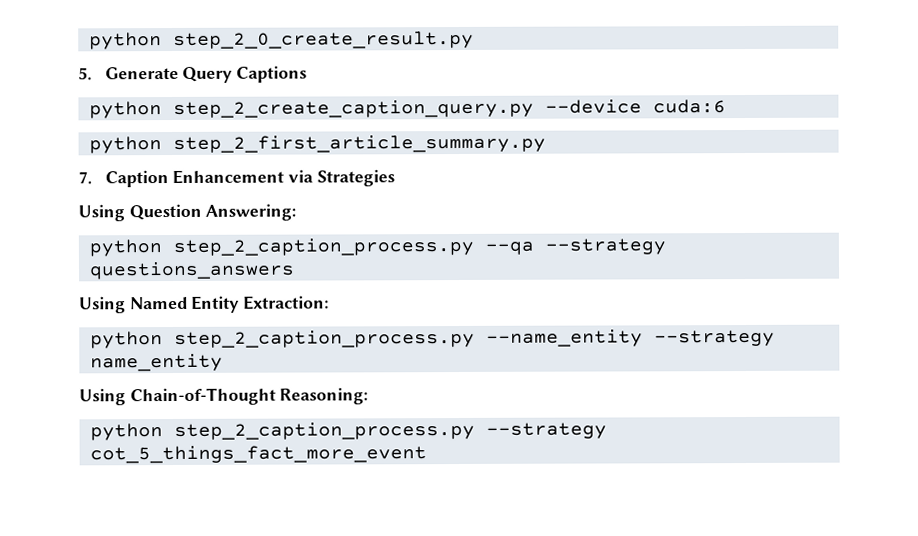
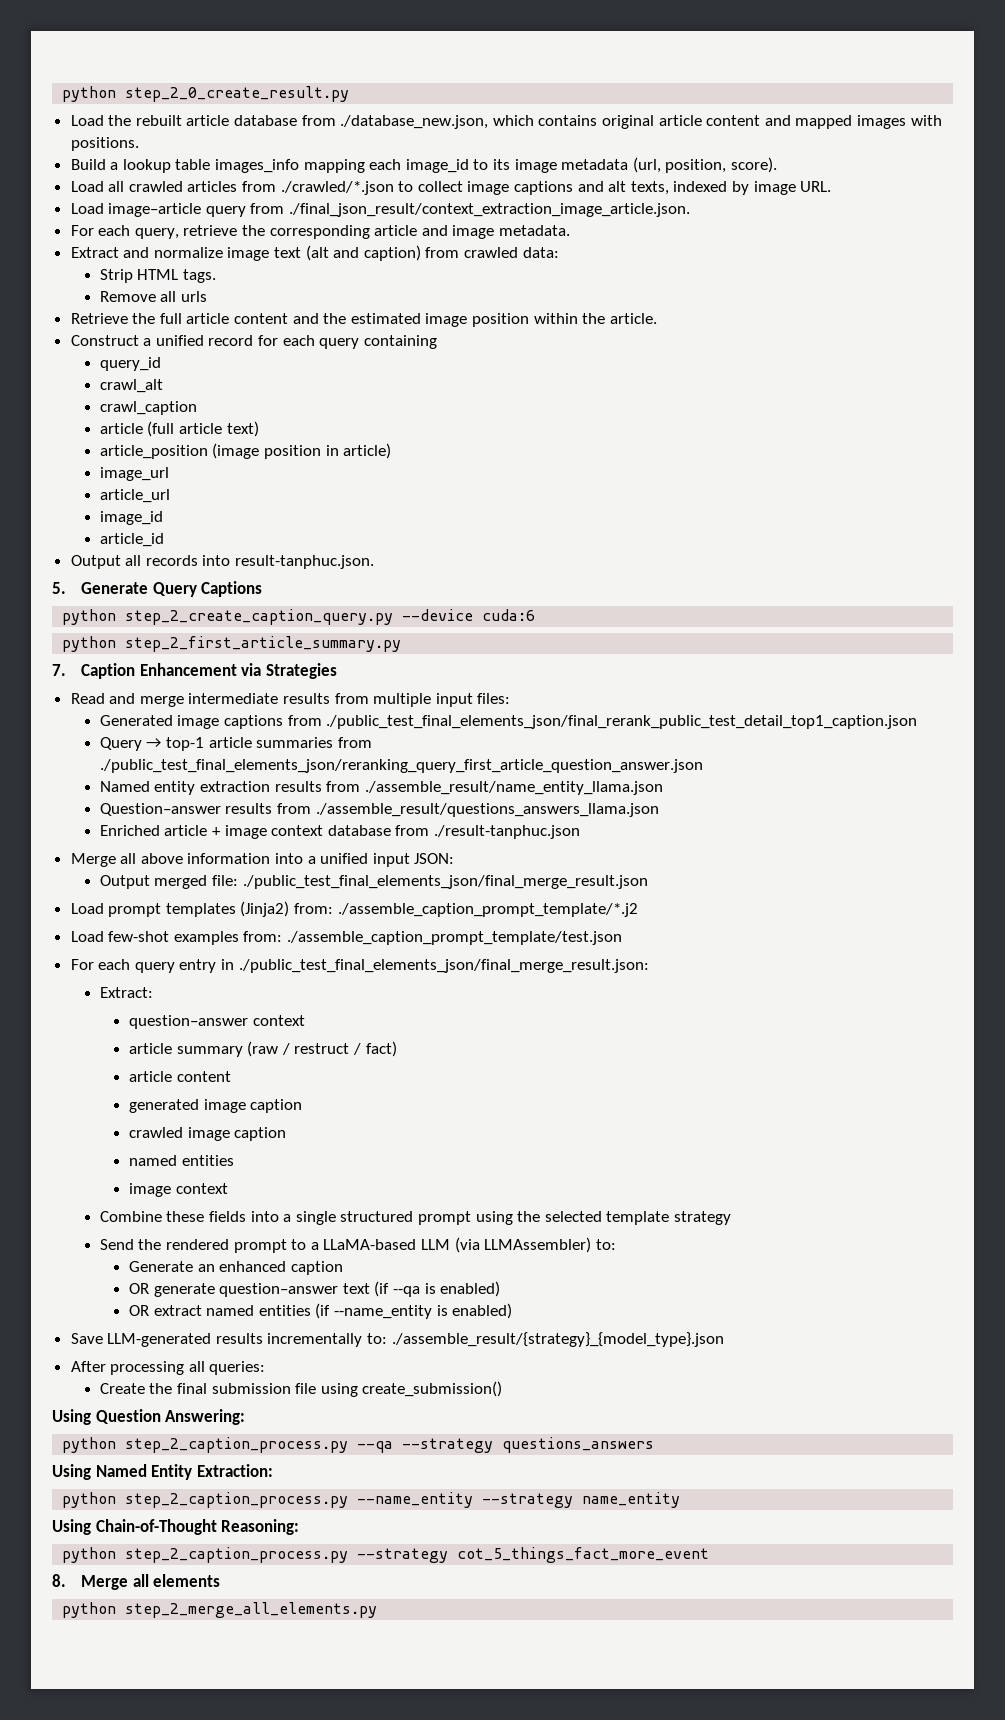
(474, 39) none -> [70,115,942,129] [70,137,139,151] [70,157,777,173] [70,181,832,195] [70,203,691,217] [70,225,571,239] [70,245,559,261] [99,269,217,283] [99,291,208,302] [70,313,657,327] [70,335,437,349] [99,357,161,371] [99,379,163,393] [99,401,197,415] [99,421,259,437] [99,443,392,459] [99,467,169,481] [99,489,170,503] [99,511,163,525] [99,533,164,547] [70,555,375,569] // Load the rebuilt article database from ./database_new.json, which contains original article content and mapped images with positions. // Build a lookup table images_info mapping each image_id to its image metadata (url, position, score). // Load all crawled articles from ./crawled/*.json to collect image captions and alt texts, indexed by image URL. // Load image–article query from ./final_json_result/context_extraction_image_article.json. // For each query, retrieve the corresponding article and image metadata. // Extract and normalize image text (alt and caption) from crawled data: // Strip HTML tags. // Remove all urls // Retrieve the full article content and the estimated image position within the article. // Construct a unified record for each query containing // query_id // crawl_alt // crawl_caption // article (full article text) // article_position (image position in article) // image_url // article_url // image_id // article_id // Output all records into result-tanphuc.json.
(395, 178) none -> [70,693,511,707] [99,715,918,729] [99,737,372,751] [99,759,703,773] [99,781,663,795] [99,803,659,817] [99,825,581,839] [70,853,455,867] [99,875,648,889] [70,901,638,917] [70,931,623,945] [70,959,649,973] [99,987,153,998] [129,1015,305,1029] [129,1041,397,1057] [129,1071,231,1082] [129,1099,303,1113] [129,1127,287,1141] [129,1155,234,1166] [129,1183,228,1197] [99,1211,731,1225] [99,1237,616,1253] [129,1261,343,1275] [129,1281,501,1297] [129,1303,513,1319] [70,1332,724,1347] [70,1361,266,1375] [99,1381,503,1397] // Read and merge intermediate results from multiple input files: // Generated image captions from ./public_test_final_elements_json/final_rerank_public_test_detail_top1_caption.json // Query → top-1 article summaries from ./public_test_final_elements_json/reranking_query_first_article_question_answer.json // Named entity extraction results from ./assemble_result/name_entity_llama.json // Question–answer results from ./assemble_result/questions_answers_llama.json // Enriched article + image context database from ./result-tanphuc.json // Merge all above information into a unified input JSON: // Output merged file: ./public_test_final_elements_json/final_merge_result.json // Load prompt templates (Jinja2) from: ./assemble_caption_prompt_template/*.j2 // Load few-shot examples from: ./assemble_caption_prompt_template/test.json // For each query entry in ./public_test_final_elements_json/final_merge_result.json: // Extract: // question–answer context // article summary (raw / restruct / fact) // article content // generated image caption // crawled image caption // named entities // image context // Combine these fields into a single structured prompt using the selected template strategy // Send the rendered prompt to a LLaMA-based LLM (via LLMAssembler) to: // Generate an enhanced caption // OR generate question–answer text (if --qa is enabled) // OR extract named entities (if --name_entity is enabled) // Save LLM-generated results incrementally to: ./assemble_result/{strategy}_{model_type}.json // After processing all queries: // Create the final submission file using create_submission()
(427, 454) none -> [52,1574,221,1590] [62,1602,378,1618] // 8. Merge all elements // python step_2_merge_all_elements.py

